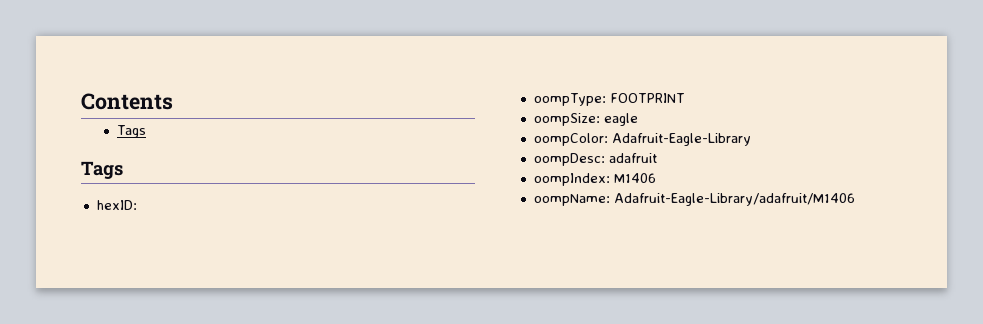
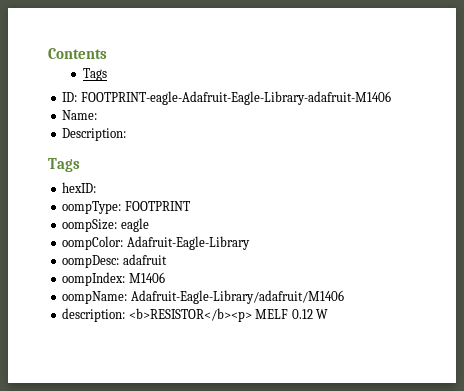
(146, 131) none -> [62,91,391,105] [62,110,98,120] [62,128,127,141] // ID: FOOTPRINT-eagle-Adafruit-Eagle-Library-adafruit-M1406 // Name: // Description:
(855, 199) none -> [62,308,329,322] // description: <b>RESISTOR</b><p> MELF 0.12 W

